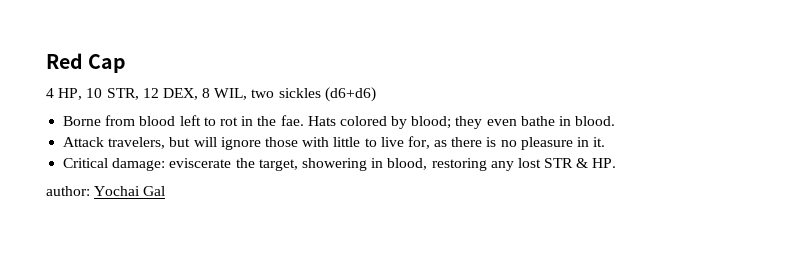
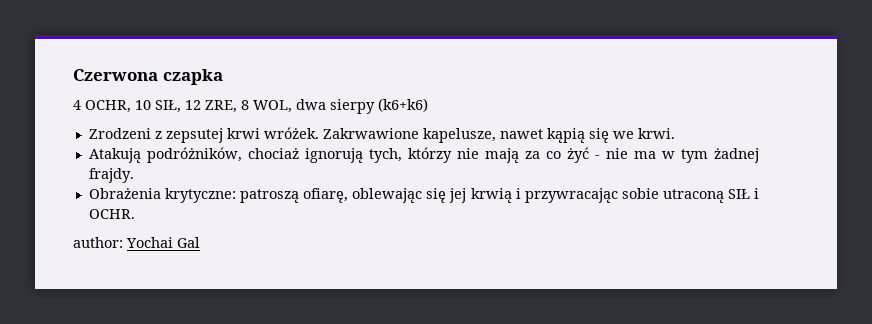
[46,53,127,73] Red Cap -> [73,69,223,85] Czerwona czapka
[58,87,376,102] [63,115,616,129] [63,136,606,150] [63,158,617,171] HP, 10 STR, 12 DEX, 8 WIL, two sickles (d6+d6) // Borne from blood left to rot in the fae. Hats colored by blood; they even bathe in blood. // Attack travelers, but will ignore those with little to live for, as there is no pleasure in it. // Critical damage: eviscerate the target, showering in blood, restoring any lost STR & HP. -> [85,98,428,114] [88,127,675,143] [88,147,759,163] [88,168,134,183] [88,188,759,203] [88,209,135,219] OCHR, 10 SIŁ, 12 ZRE, 8 WOL, dwa sierpy (k6+k6) // Zrodzeni z zepsutej krwi wróżek. Zakrwawione kapelusze, nawet kąpią się we krwi. // Atakują podróżników, chociaż ignorują tych, którzy nie mają za co żyć - nie ma w tym żadnej frajdy. // Obrażenia krytyczne: patroszą ofiarę, oblewając się jej krwią i przywracając sobie utraconą SIŁ i OCHR.

